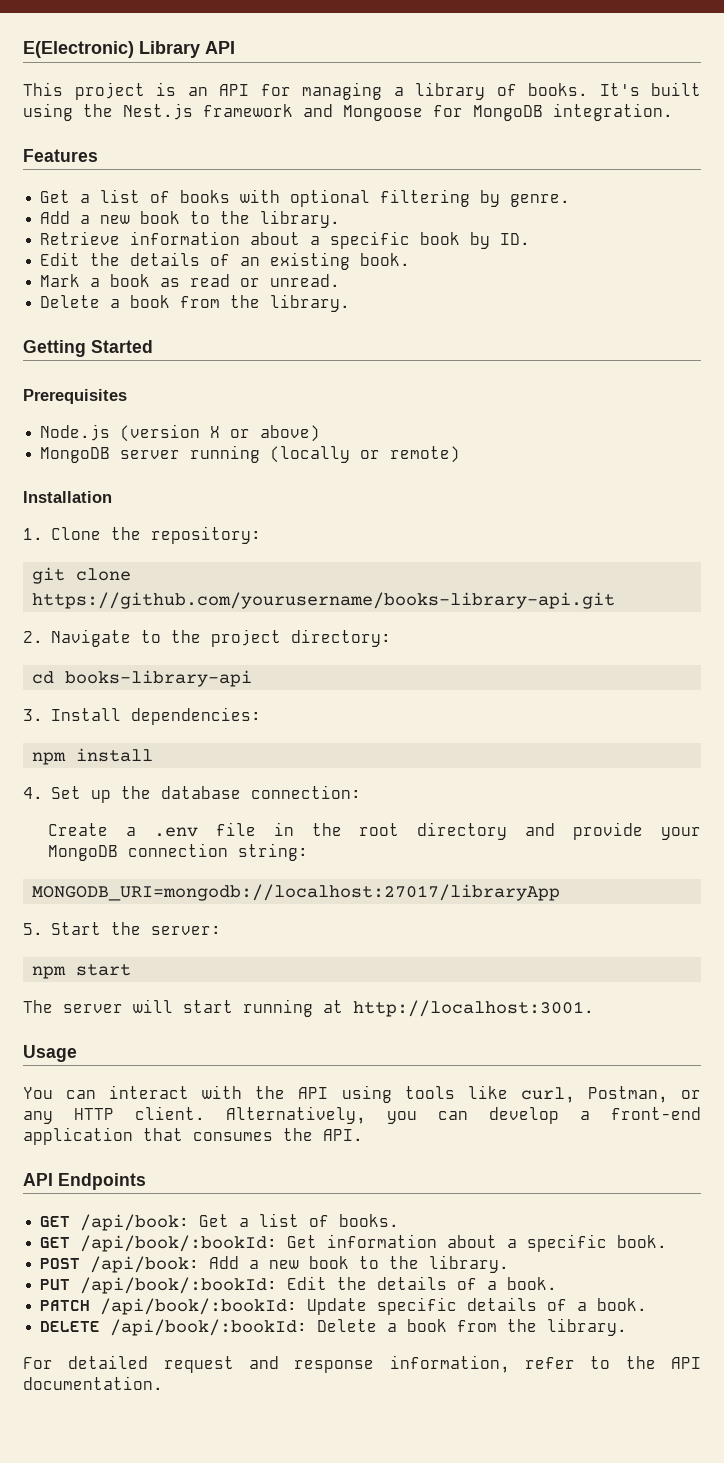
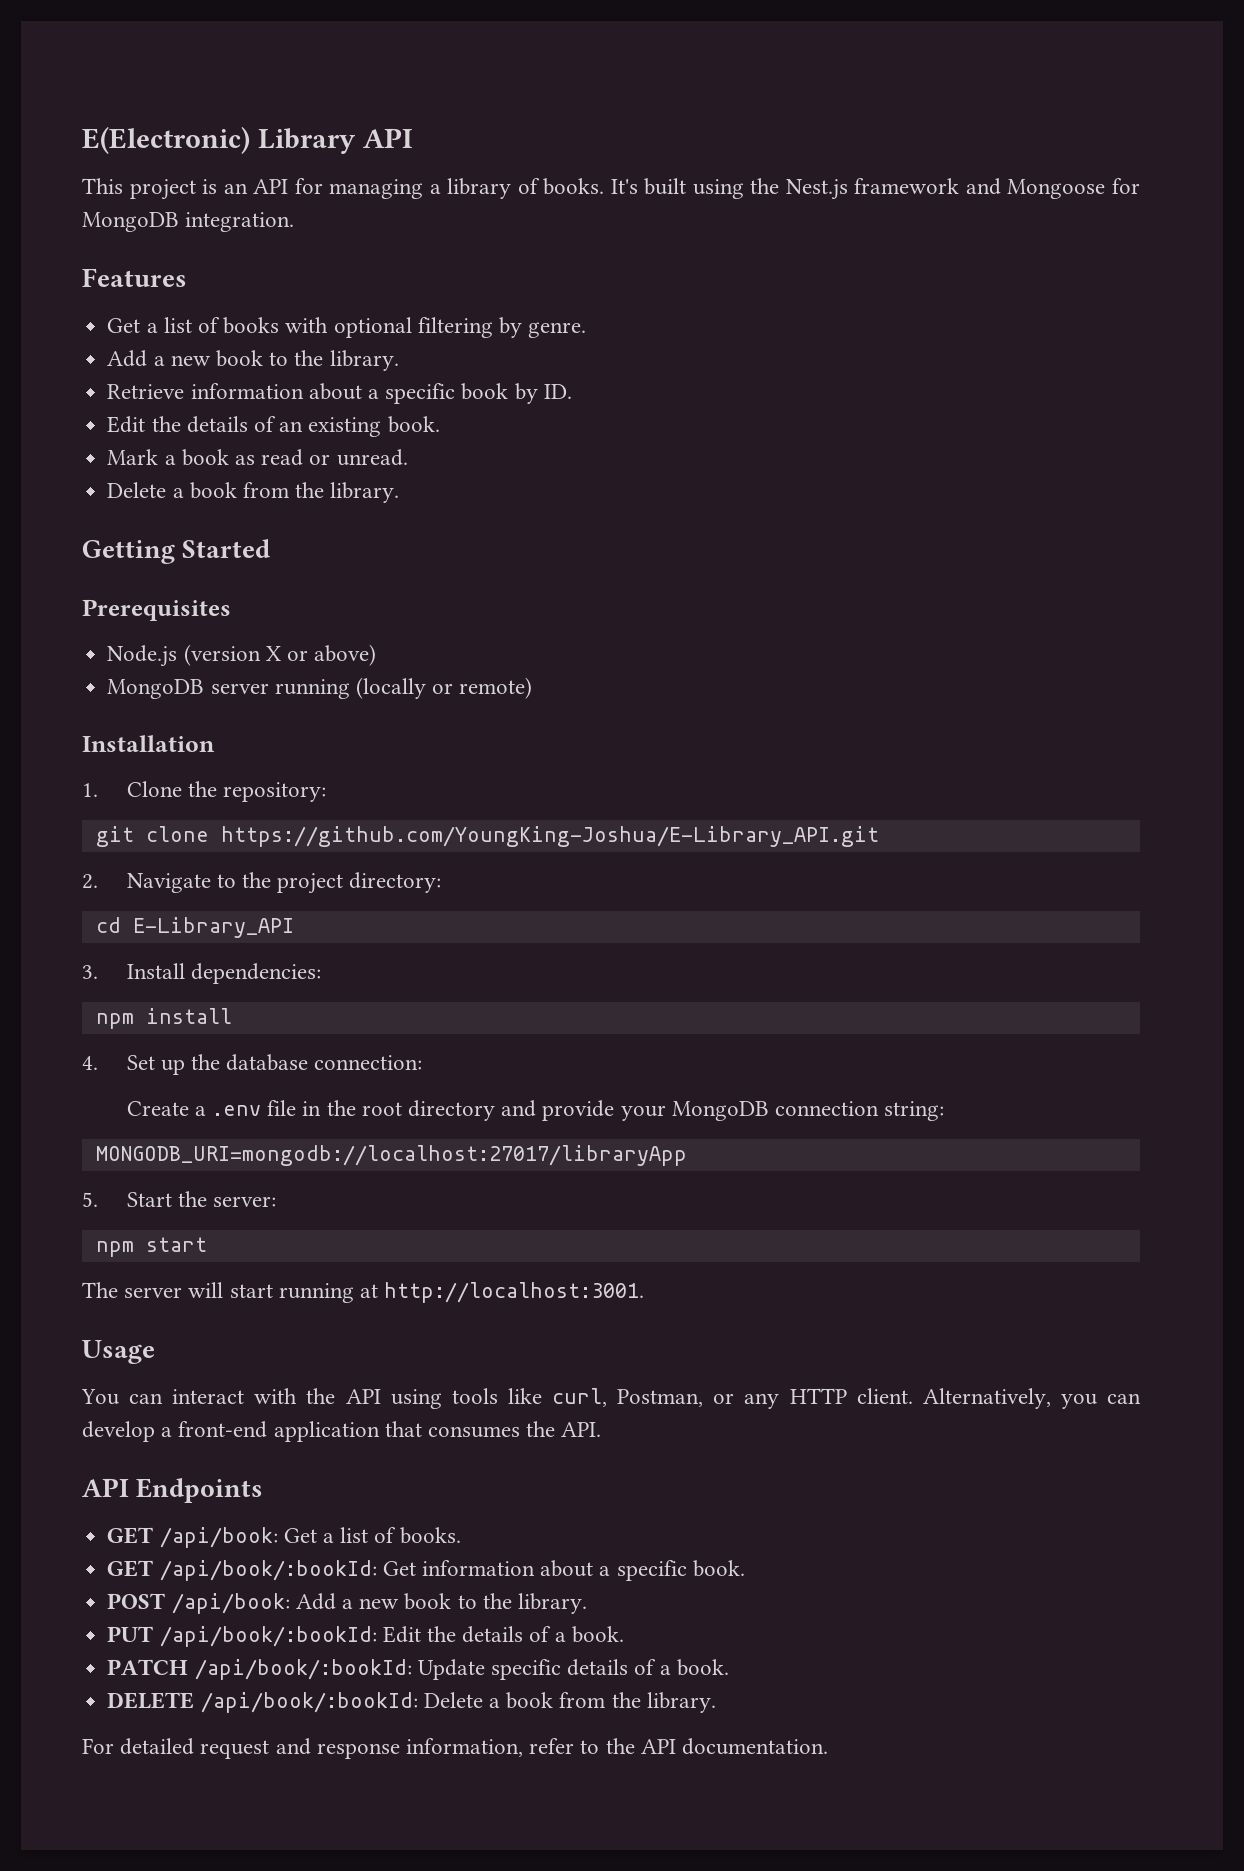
[32,592,616,609] https://github.com/yourusername/books-library-api.git -> [220,826,879,847] https://github.com/YoungKing-Joshua/E-Library_API.git
[65,670,253,687] books-library-api -> [132,917,294,938] E-Library_API

